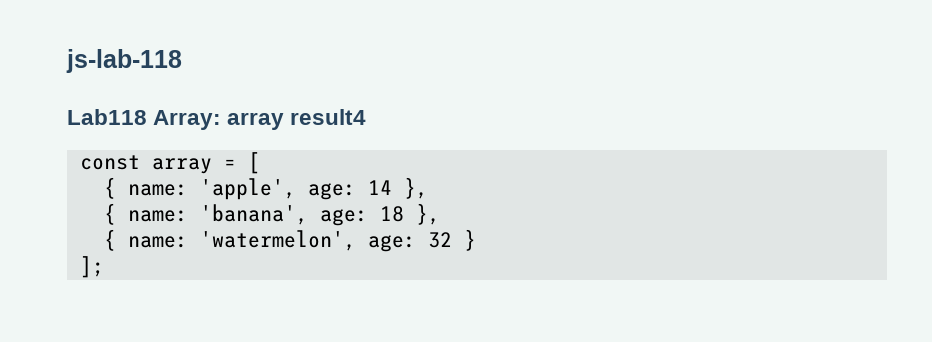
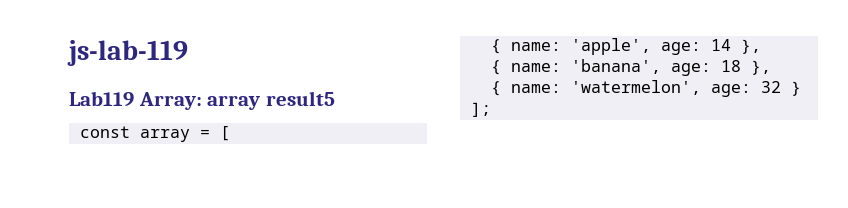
[66,49,182,73] [67,109,147,125] js-lab-118 // Lab118 -> [67,40,188,66] [69,91,134,107] js-lab-119 // Lab119
[290,109,367,125] result4 -> [265,91,335,106] result5

